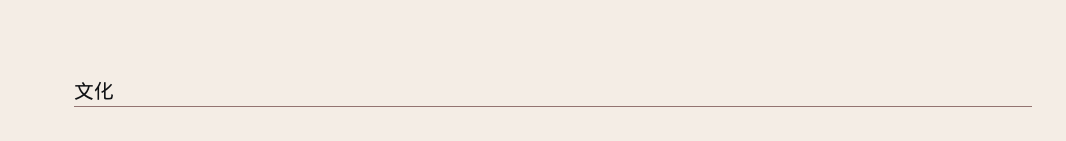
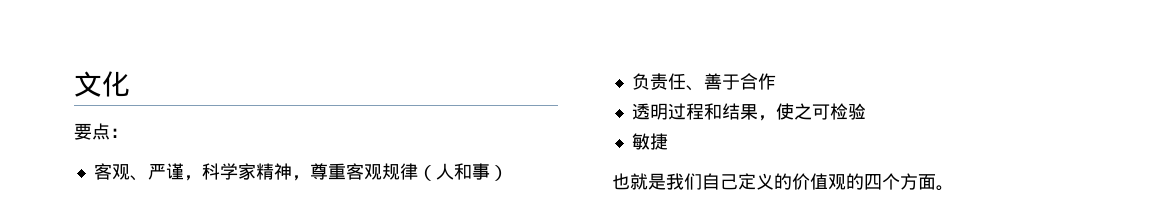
(114, 90) none -> [74,123,128,140] [93,163,508,181] [631,73,776,91] [631,103,866,121] [631,133,668,150] [612,173,954,191] // 要点： // 客观、严谨，科学家精神，尊重客观规律（人和事） // 负责任、善于合作 // 透明过程和结果，使之可检验 // 敏捷 // 也就是我们自己定义的价值观的四个方面。

